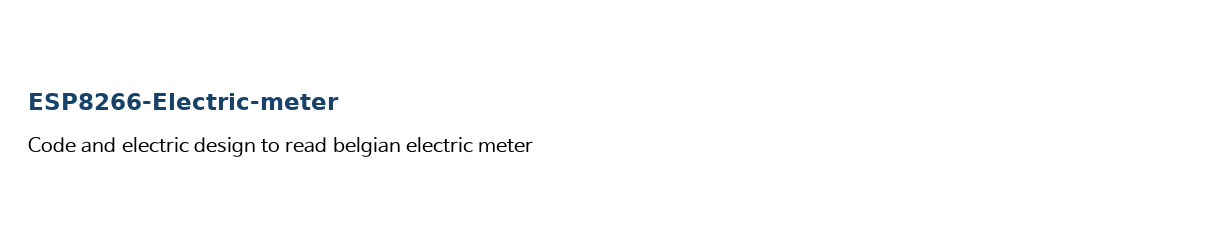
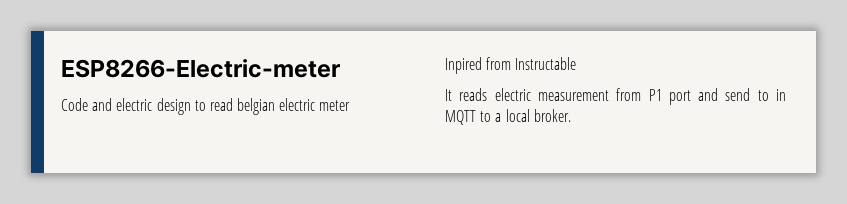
(534, 146) none -> [445,57,577,74] [445,88,786,105] [445,109,571,125] // Inpired from Instructable // It reads electric measurement from P1 port and send to in MQTT to a local broker.

